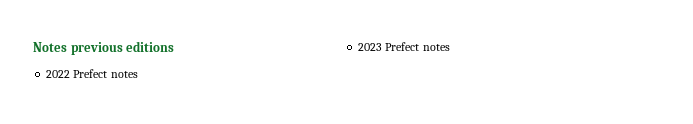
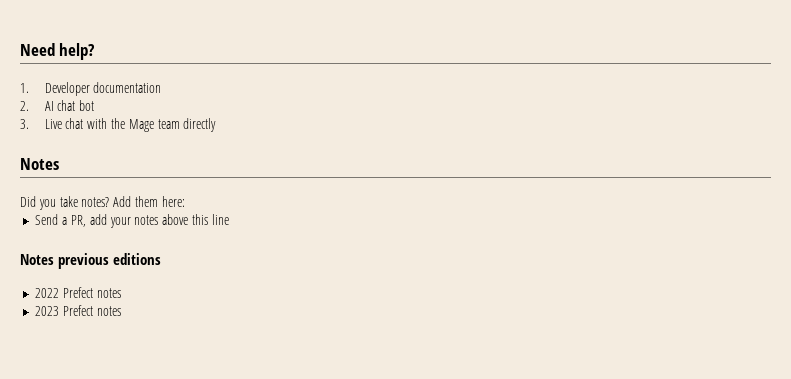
(33, 47) none -> [20,43,96,60] [20,82,162,96] [20,100,95,111] [20,118,217,132] [20,158,59,170] [20,196,185,210] [35,214,229,228] Need help? // 1. Developer documentation // 2. AI chat bot // 3. Live chat with the Mage team directly // Notes // Did you take notes? Add them here: // Send a PR, add your notes above this line //

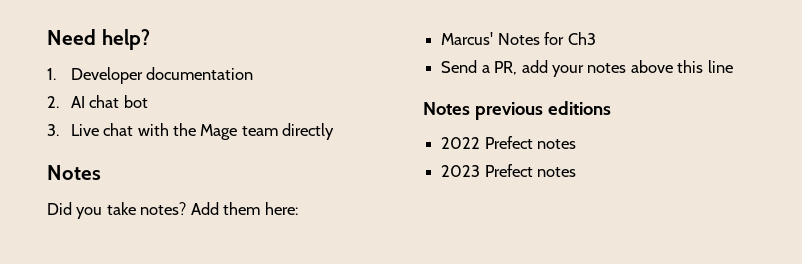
(185, 201) none -> [441,32,596,45] // Marcus' Notes for Ch3

